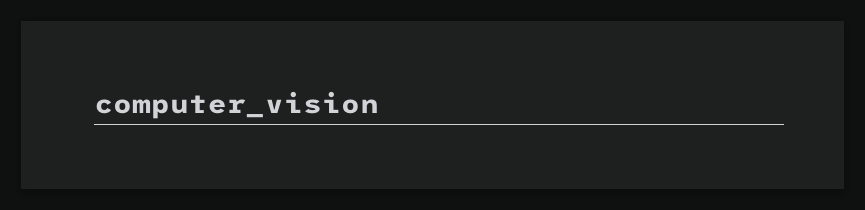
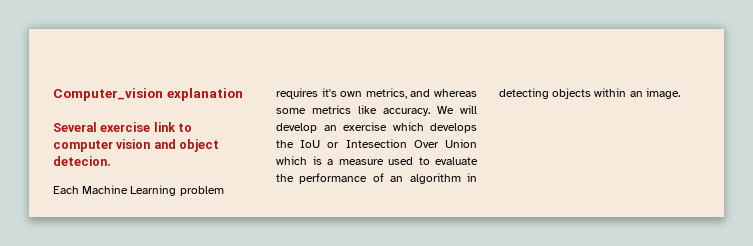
[94,91,379,119] computer_vision -> [53,88,243,101] [53,122,193,132] [53,139,220,152] [53,156,111,166] [53,185,224,196] [276,88,477,99] [276,105,477,116] [276,122,477,133] [276,139,477,148] [276,156,478,165] [276,173,477,184] [499,88,680,99] Computer_vision explanation // Several exercise link to computer vision and object detecion. // Each Machine Learning problem requires it's own metrics, and whereas some metrics like accuracy. We will develop an exercise which develops the IoU or Intesection Over Union which is a measure used to evaluate the performance of an algorithm in detecting objects within an image.

